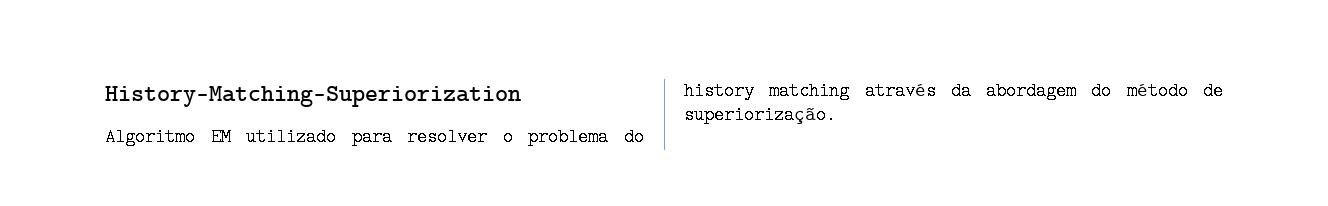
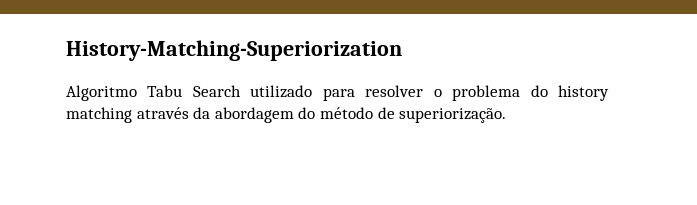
[210,128,231,146] EM -> [147,85,241,97] Tabu Search

